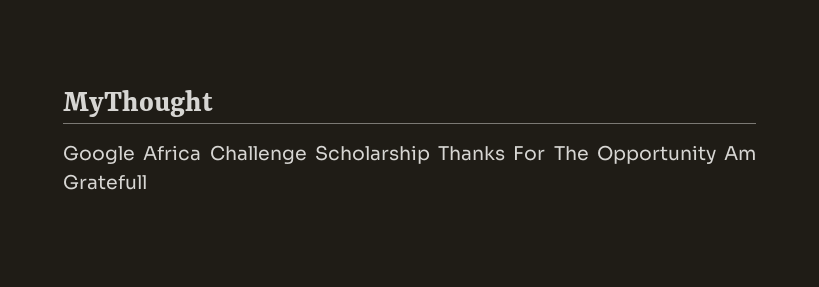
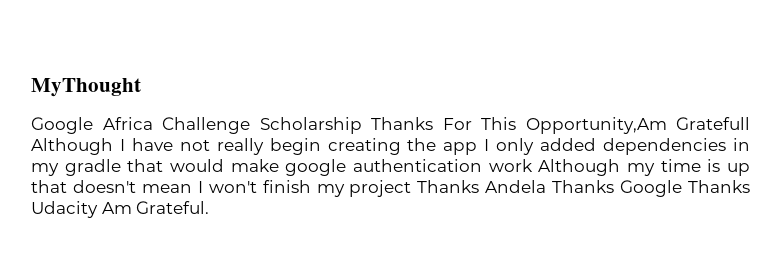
[553,145,756,164] [63,174,147,190] The Opportunity Am Gratefull -> [481,117,750,134] [31,138,750,155] [31,159,750,176] [31,180,750,197] [31,201,210,218] This Opportunity,Am Gratefull Although I have not really begin creating the app I only added dependencies in my gradle that would make google authentication work Although my time is up that doesn't mean I won't finish my project Thanks Andela Thanks Google Thanks Udacity Am Grateful.

